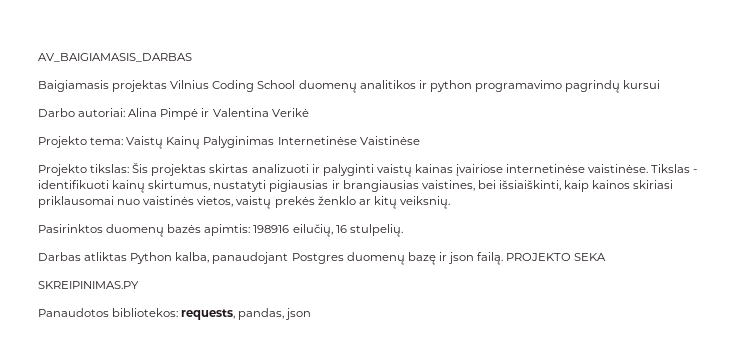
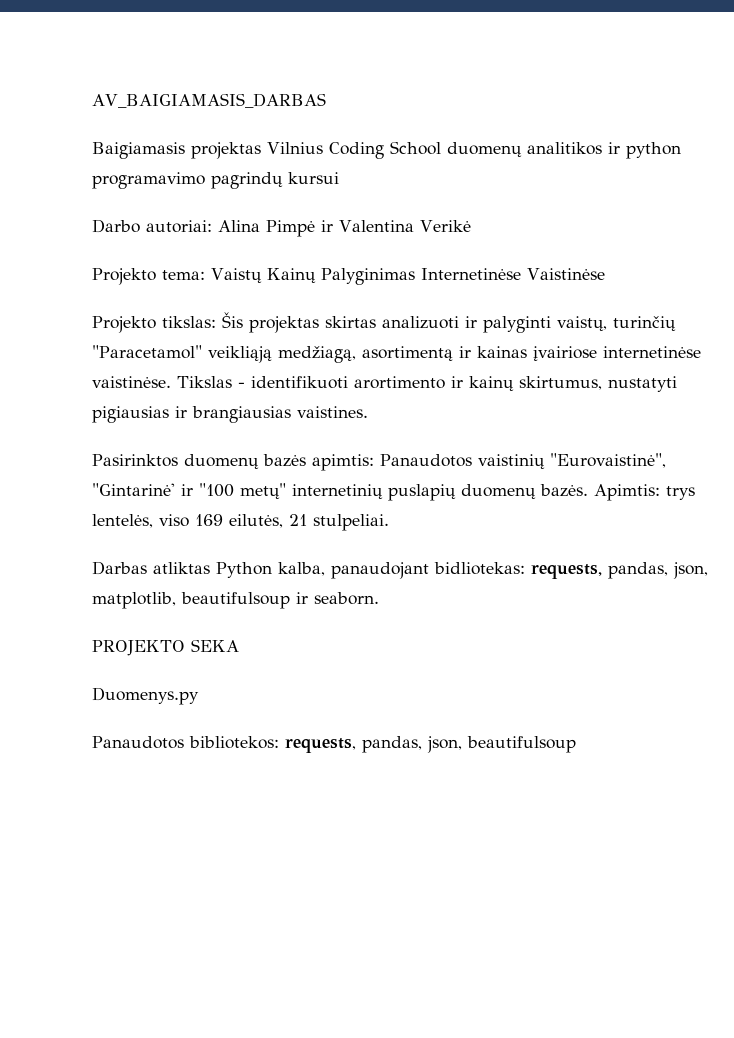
[376,164,412,177] vaistų -> [557,316,676,331] [92,345,471,363] vaistų, turinčių "Paracetamol" veikliąją medžiagą, asortimentą ir
(109, 184) none -> [354,376,463,389] arortimento ir
[421,180,674,192] [38,196,450,209] [38,224,403,237] vaistines, bei išsiaiškinti, kaip kainos skiriasi priklausomai nuo vaistinės vietos, vaistų prekės ženklo ar kitų veiksnių. // Pasirinktos duomenų bazės apimtis: 198916 eilučių, 16 stulpelių. -> [297,406,368,418] [92,453,666,471] [92,483,695,501] [92,514,389,531] vaistines. // Pasirinktos duomenų bazės apimtis: Panaudotos vaistinių "Eurovaistinė", "Gintarinė' ir "100 metų" internetinių puslapių duomenų bazės. Apimtis: trys lentelės, viso 169 eilutės, 21 stulpeliai.
[291,252,504,265] Postgres duomenų bazę ir json failą. -> [434,562,708,579] [92,592,379,609] bidliotekas: requests, pandas, json, matplotlib, beautifulsoup ir seaborn. //
[38,281,139,289] SKREIPINIMAS.PY -> [92,687,199,705] Duomenys.py
[285,308,312,320] json -> [427,736,576,753] json, beautifulsoup

